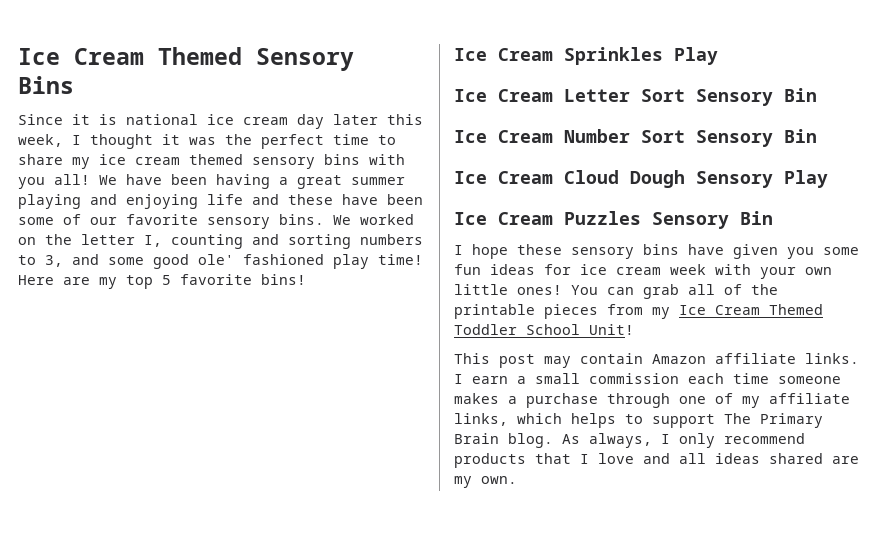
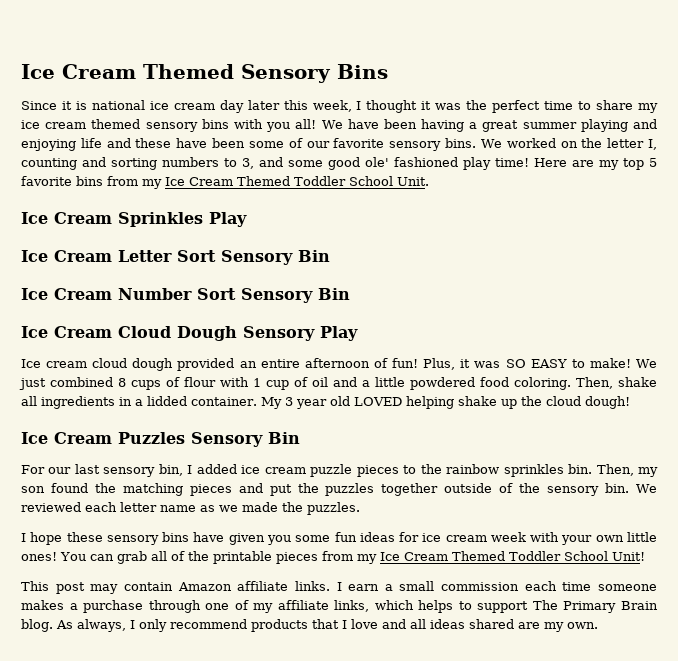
[261,274,306,285] bins! -> [76,176,429,189] bins from my Ice Cream Themed Toddler School Unit.
(828, 179) none -> [21,358,658,371] [19,377,657,390] [21,396,630,409] // Ice cream cloud dough provided an entire afternoon of fun! Plus, it was SO EASY to make! We just combined 8 cups of flour with 1 cup of oil and a little powdered food coloring. Then, shake all ingredients in a lidded container. My 3 year old LOVED helping shake up the cloud dough!
(773, 218) none -> [21,464,659,477] [21,483,658,496] [21,502,360,515] // For our last sensory bin, I added ice cream puzzle pieces to the rainbow sprinkles bin. Then, my son found the matching pieces and put the puzzles together outside of the sensory bin. We reviewed each letter name as we made the puzzles.

